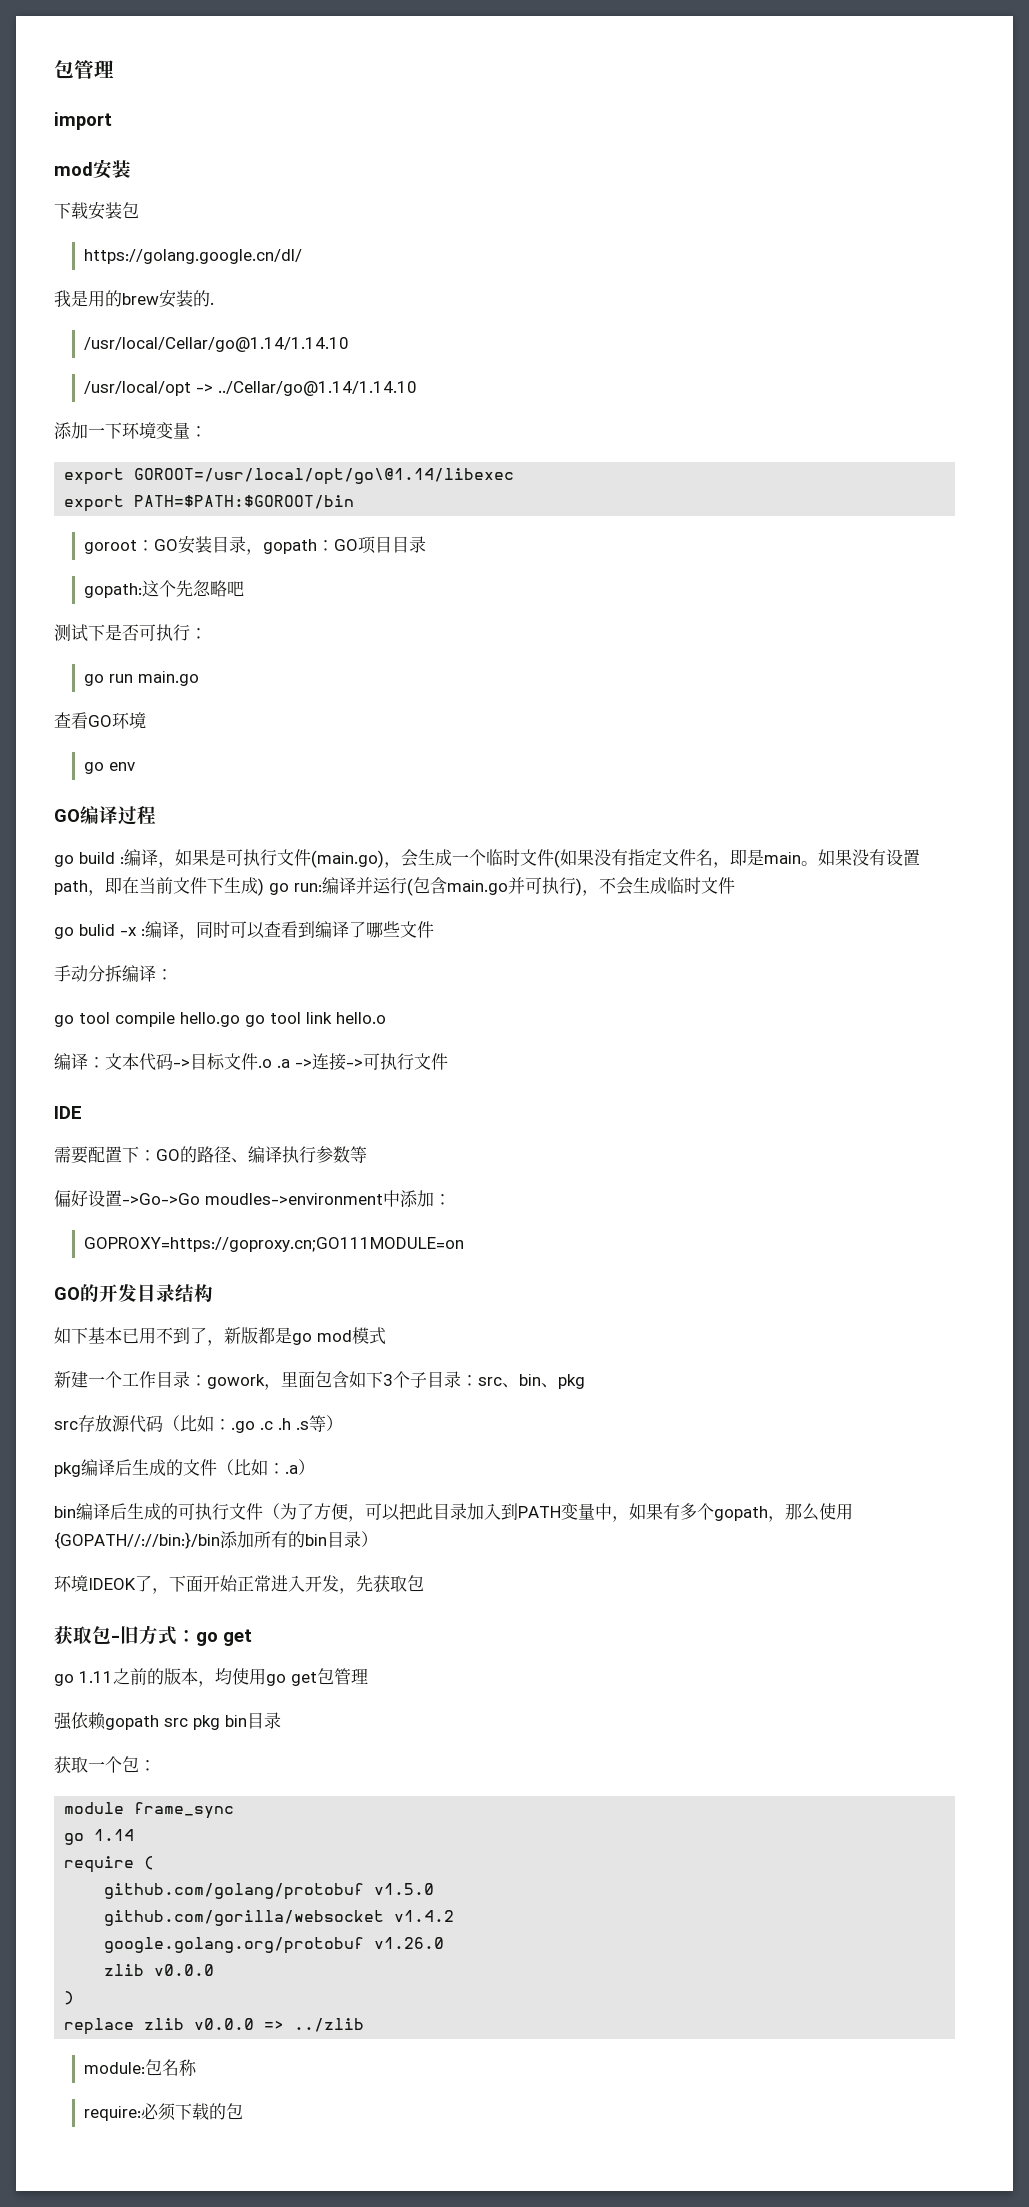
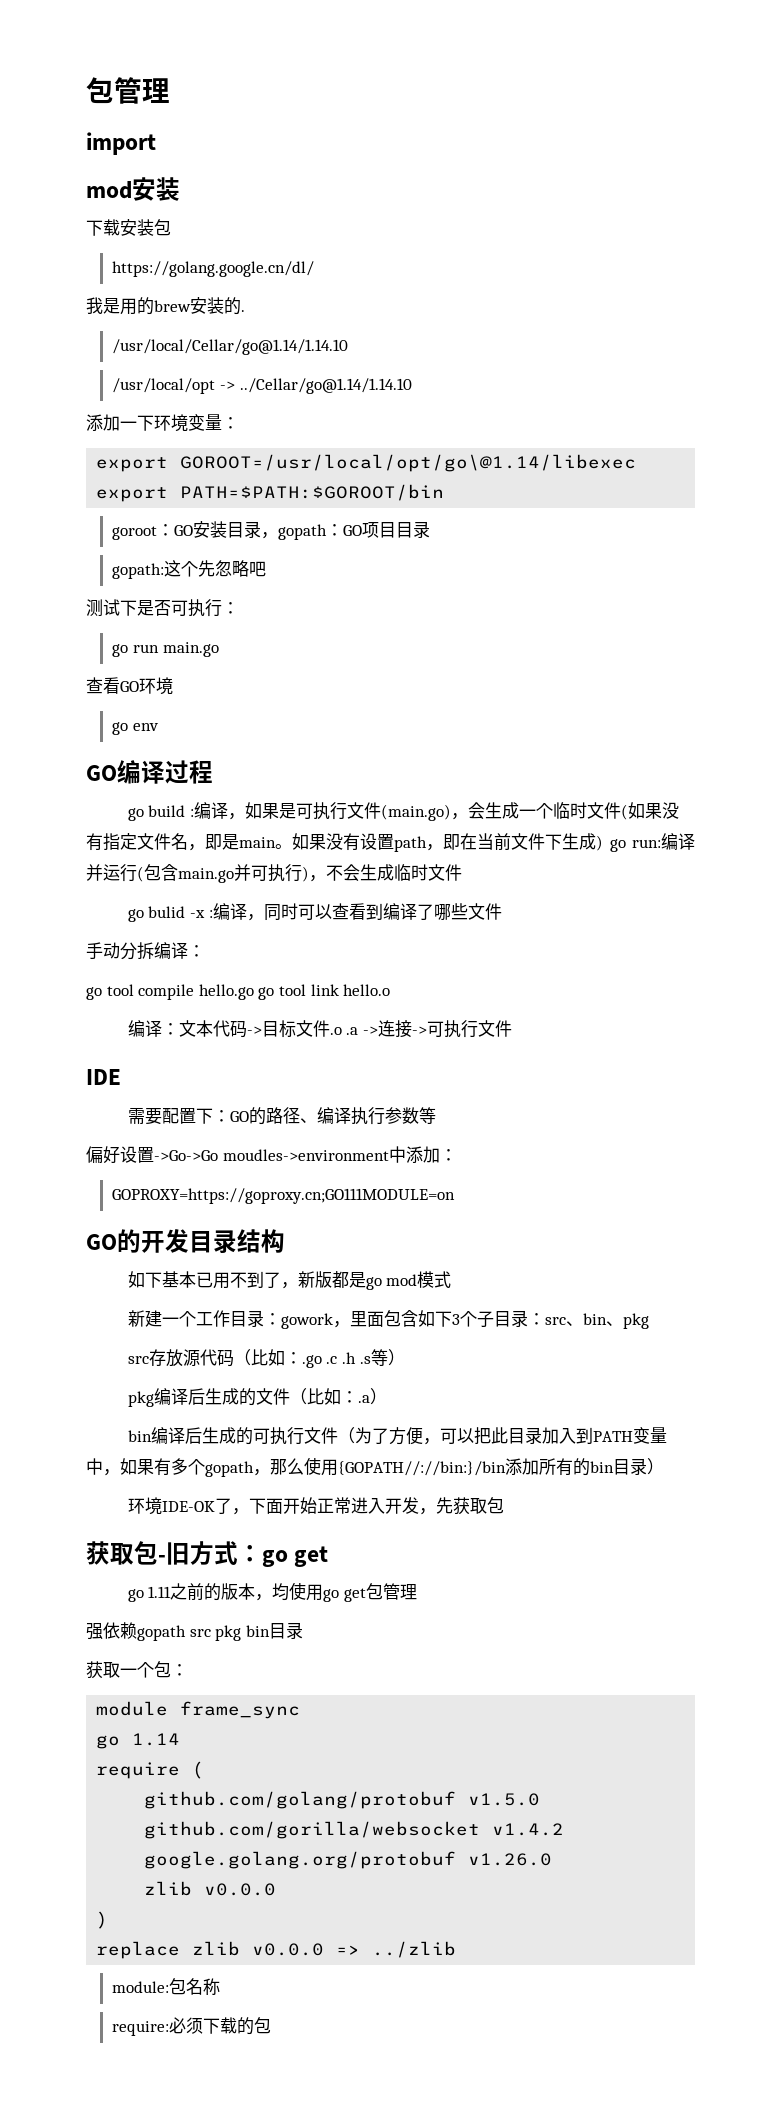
[88,1578,136,1590] IDEOK -> [161,1501,215,1512] IDE-OK

